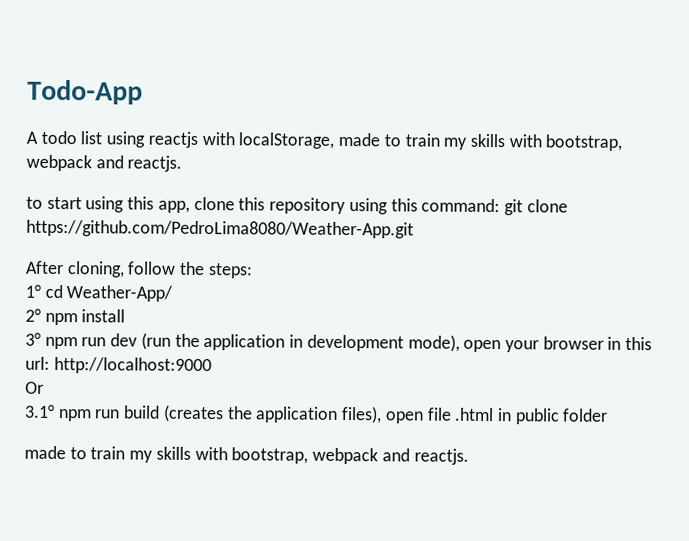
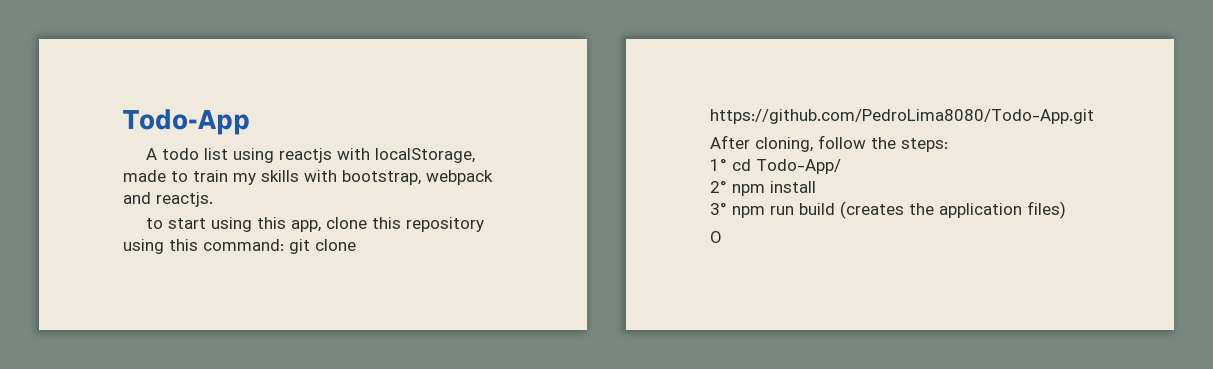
[26,219,414,239] https://github.com/PedroLima8080/Weather-App.git -> [710,109,1094,124] https://github.com/PedroLima8080/Todo-App.git
[66,285,174,302] Weather-App/ -> [756,159,841,174] Todo-App/
[110,332,653,353] [25,356,212,375] [25,381,44,394] [24,404,609,425] [24,445,469,465] dev (run the application in development mode), open your browser in this url: http://localhost:9000 // Or // 3.1° npm run build (creates the application files), open file .html in public folder // made to train my skills with bootstrap, webpack and reactjs. -> [799,201,1066,219] [710,231,722,243] build (creates the application files) // O

